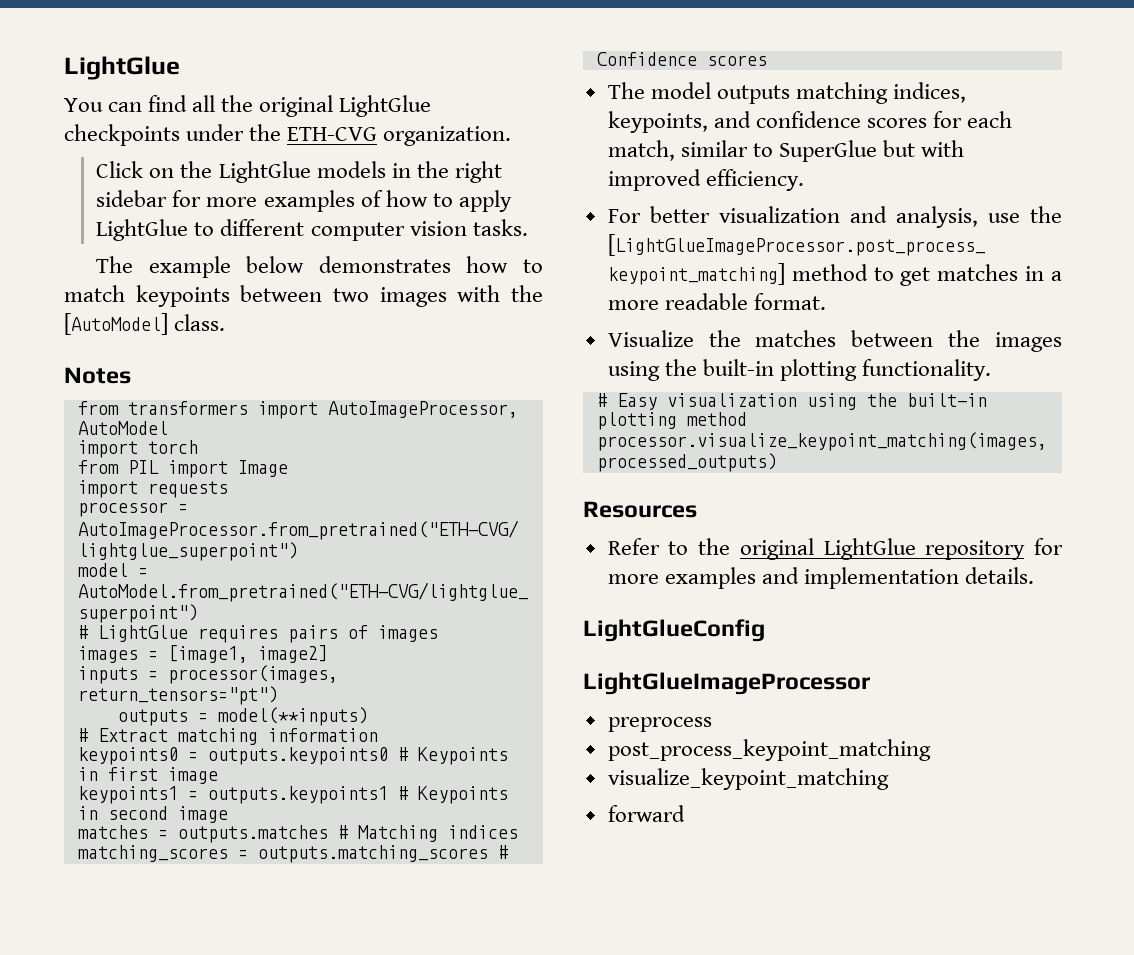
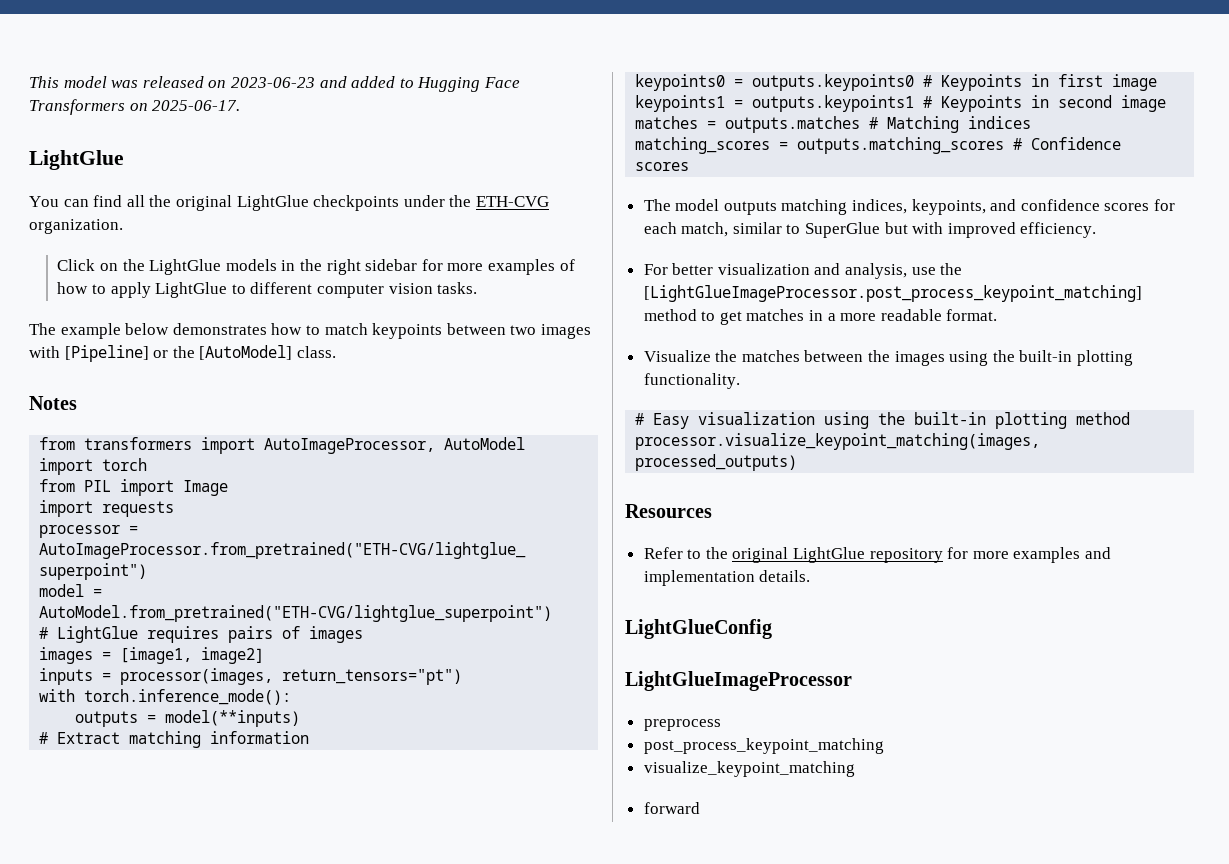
(64, 68) none -> [29,76,520,92] [29,99,241,115] This model was released on 2023-06-23 and added to Hugging Face Transformers on 2025-06-17. //
(501, 293) none -> [64,345,169,362] [Pipeline] or
(278, 695) none -> [39,689,292,705] // with torch.inference_mode():

